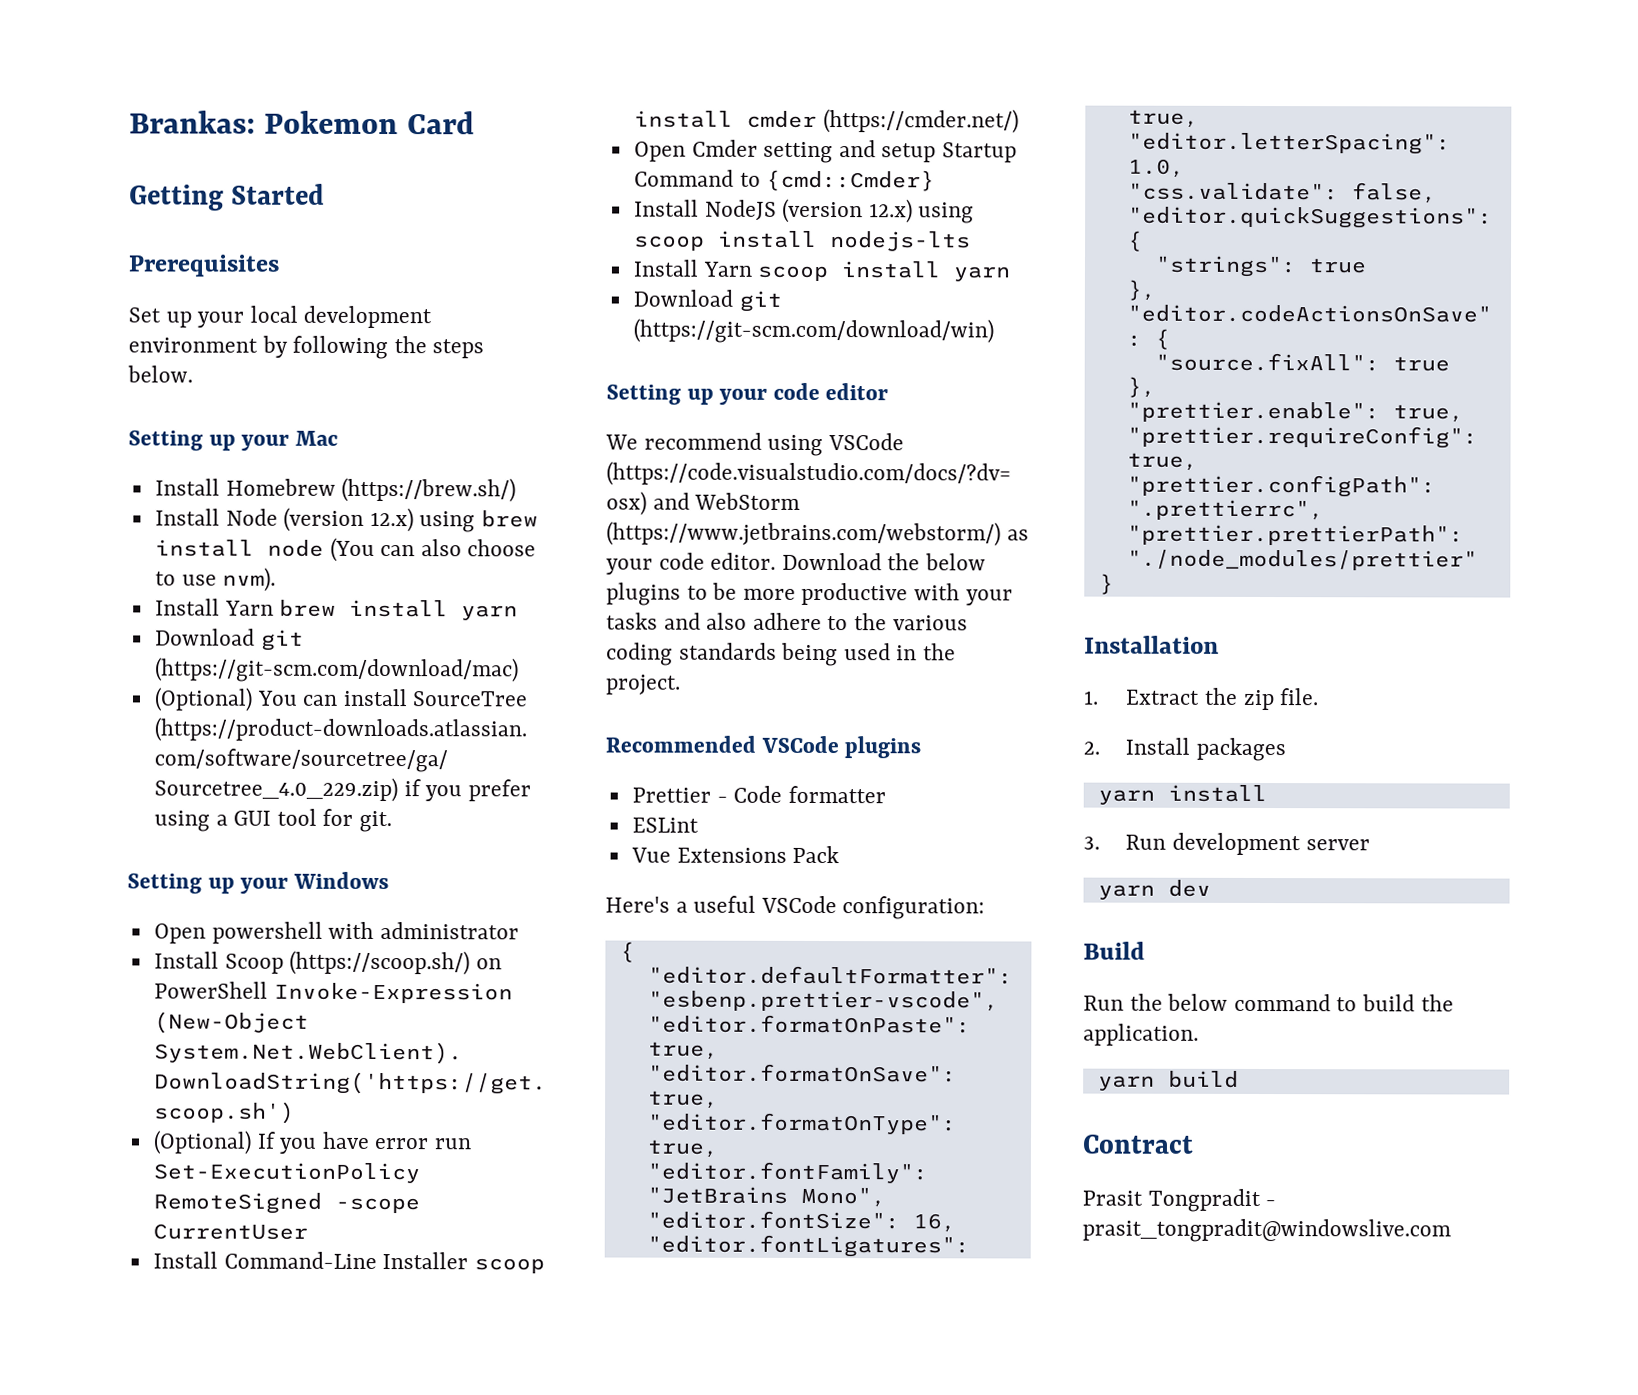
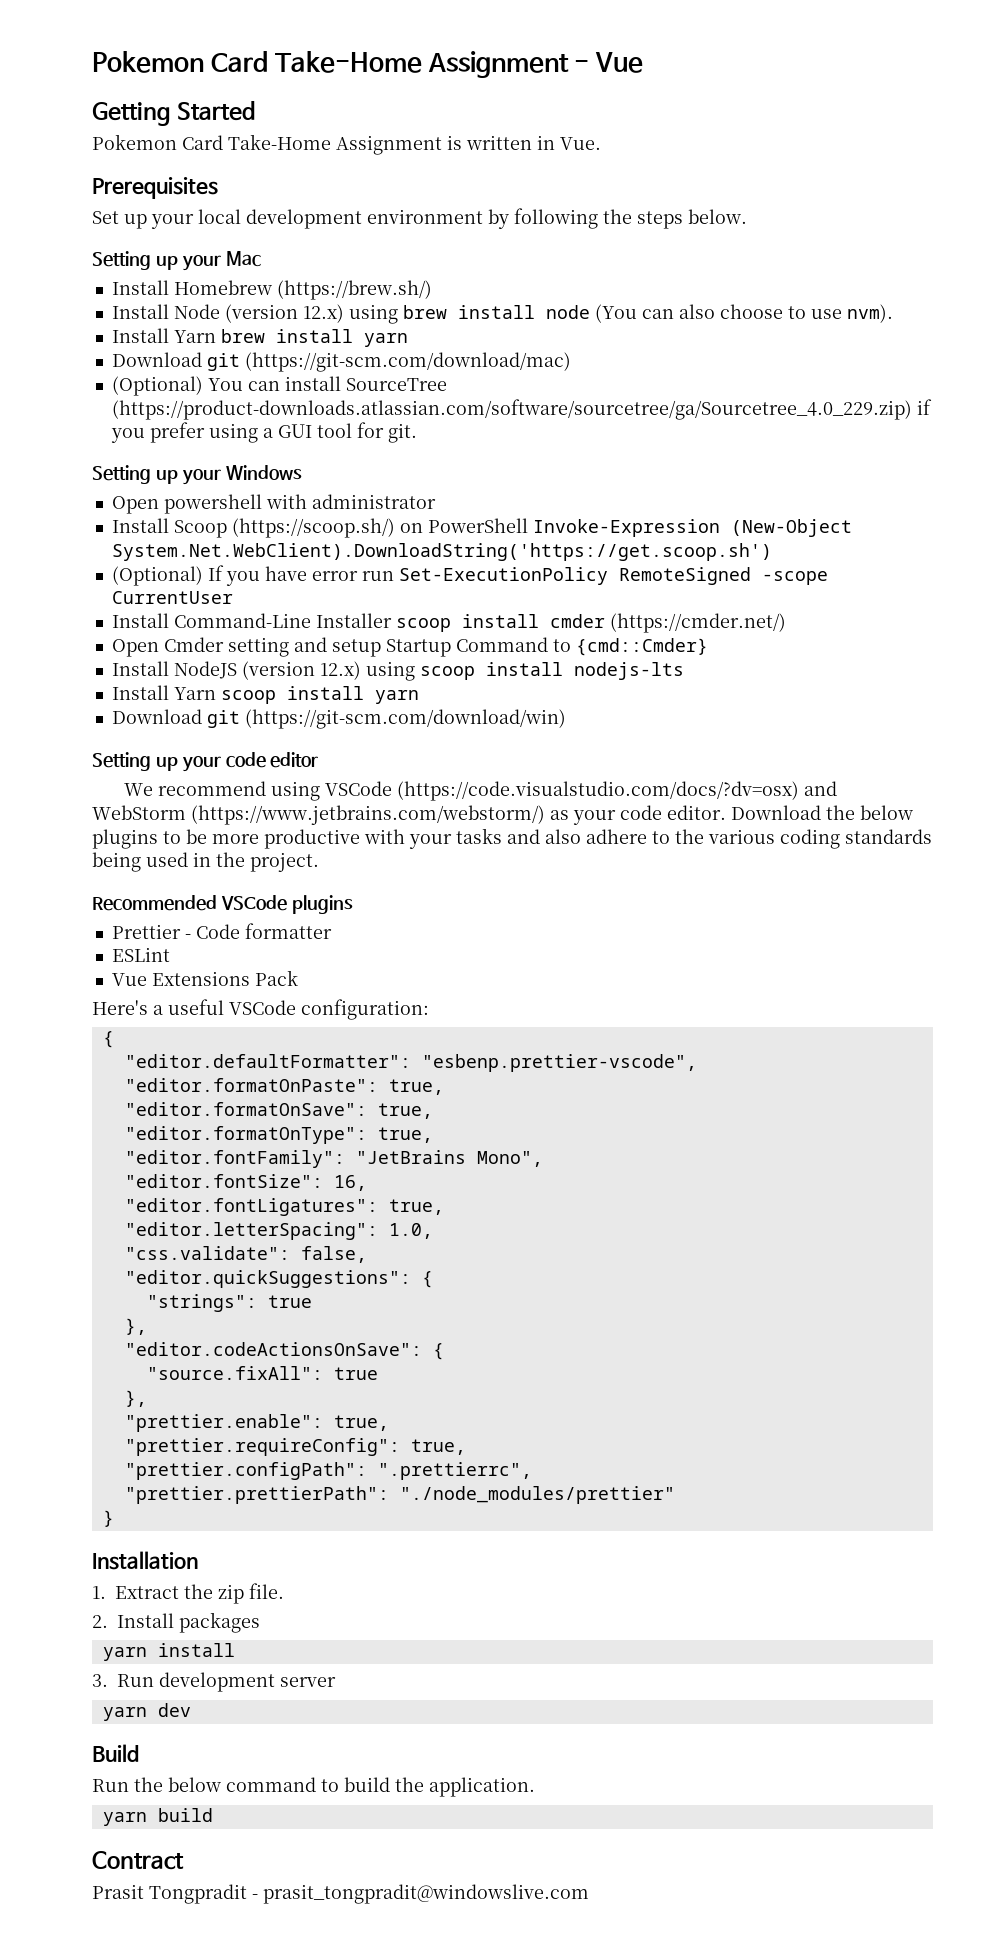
[129,110,475,135] [129,183,326,211] Brankas: Pokemon Card // Getting Started -> [92,51,644,78] [92,101,257,126] [92,134,601,155] Pokemon Card Take-Home Assignment - Vue // Getting Started // Pokemon Card Take-Home Assignment is written in Vue.

